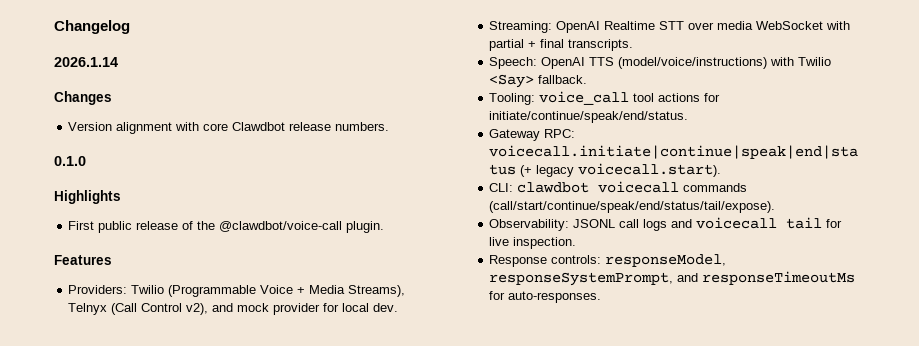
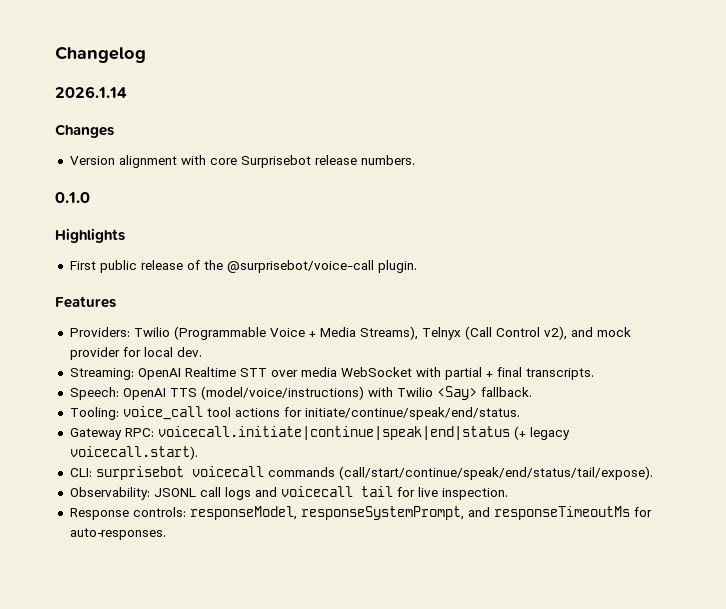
[232,122,286,131] Clawdbot -> [240,155,311,168] Surprisebot
[219,221,343,232] @clawdbot/voice-call -> [226,260,374,273] @surprisebot/voice-call
[517,182,590,193] clawdbot -> [95,466,184,480] surprisebot

